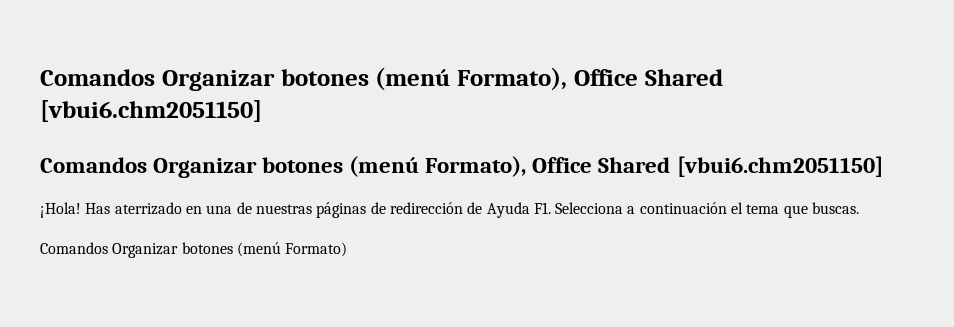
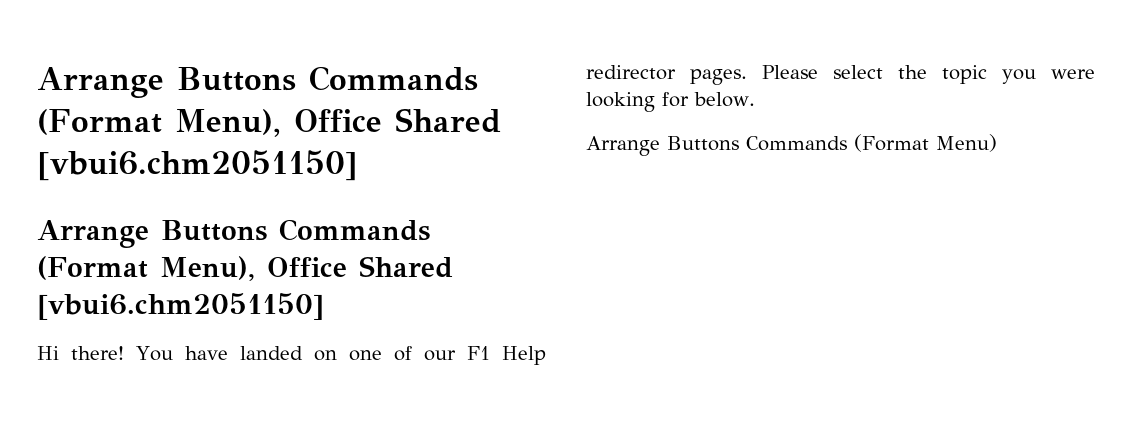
[40,67,723,91] [40,100,262,122] [40,156,883,178] [40,202,860,218] [40,242,348,258] Comandos Organizar botones (menú Formato), Office Shared [vbui6.chm2051150] // Comandos Organizar botones (menú Formato), Office Shared [vbui6.chm2051150] // ¡Hola! Has aterrizado en una de nuestras páginas de redirección de Ayuda F1. Selecciona a continuación el tema que buscas. // Comandos Organizar botones (menú Formato) -> [37,66,478,98] [37,108,501,137] [37,150,358,181] [37,219,430,248] [37,256,453,281] [37,293,324,320] [37,346,546,365] [586,65,1095,85] [586,92,755,112] [586,134,997,156] Arrange Buttons Commands (Format Menu), Office Shared [vbui6.chm2051150] // Arrange Buttons Commands (Format Menu), Office Shared [vbui6.chm2051150] // Hi there! You have landed on one of our F1 Help redirector pages. Please select the topic you were looking for below. // Arrange Buttons Commands (Format Menu)

